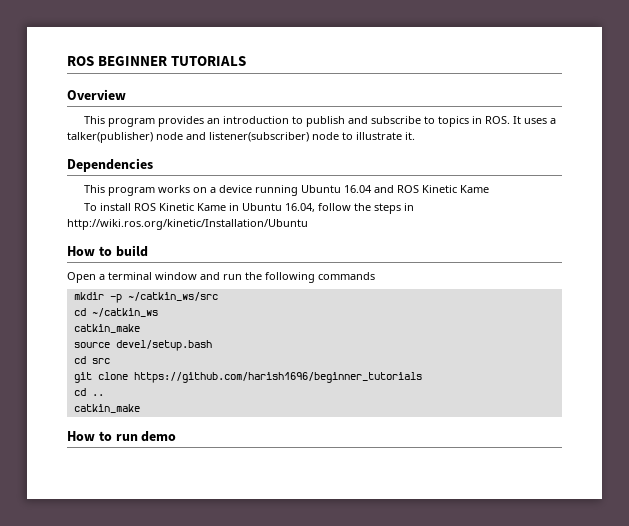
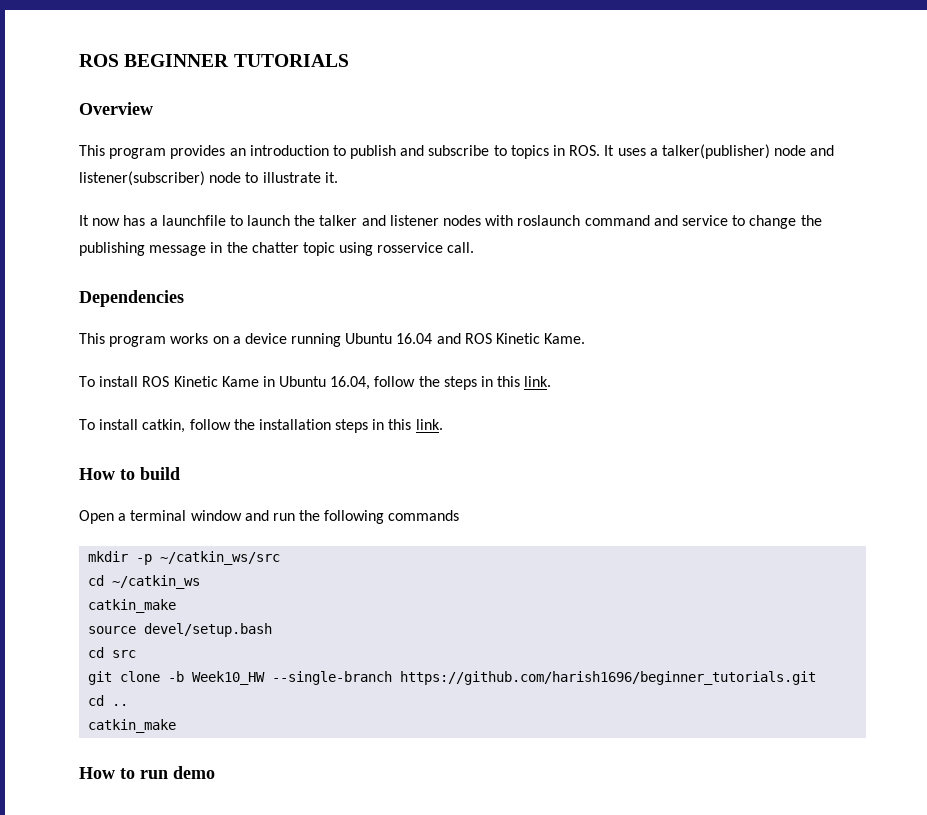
(415, 136) none -> [79,215,822,229] [79,242,475,256] // It now has a launchfile to launch the talker and listener nodes with roslaunch command and service to change the publishing message in the chatter topic using rosservice call.
[459,185,489,193] Kame -> [544,333,586,344] Kame.
[67,219,308,230] http://wiki.ros.org/kinetic/Installation/Ubuntu -> [497,376,552,387] [79,419,443,433] this link. // To install catkin, follow the installation steps in this link.
[133,372,422,383] https://github.com/harish1696/beginner_tutorials -> [168,671,817,685] -b Week10_HW --single-branch https://github.com/harish1696/beginner_tutorials.git

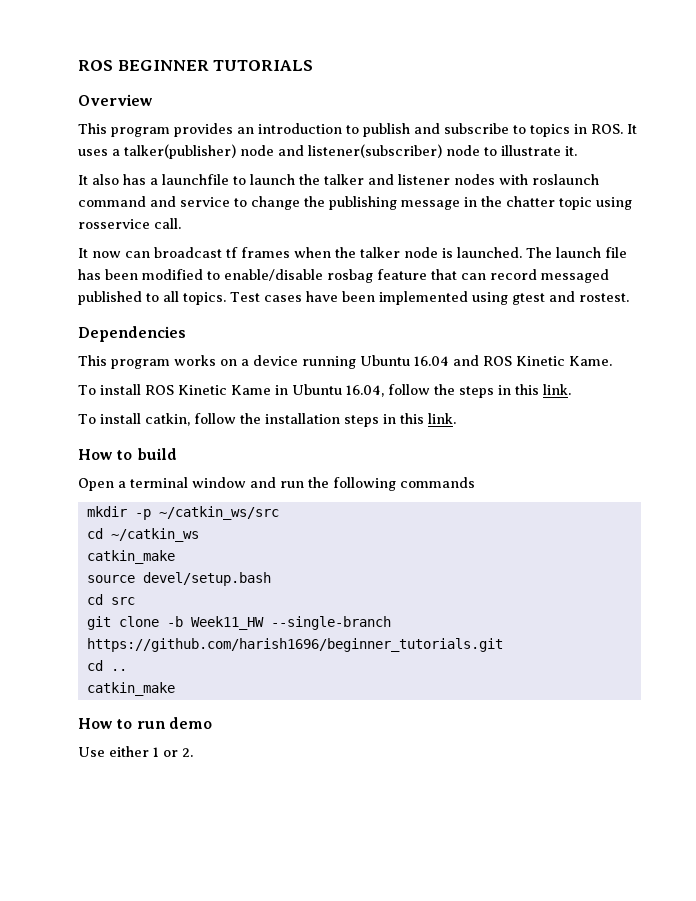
[92,218,121,226] now -> [92,174,119,185] also
(475, 247) none -> [78,247,627,258] [78,269,609,283] [78,291,629,305] // It now can broadcast tf frames when the talker node is launched. The launch file has been modified to enable/disable rosbag feature that can record messaged published to all topics. Test cases have been implemented using gtest and rostest.
[192,671,266,685] Week10_HW -> [190,616,264,630] Week11_HW
(215, 772) none -> [78,746,193,757] // Use either 1 or 2.

